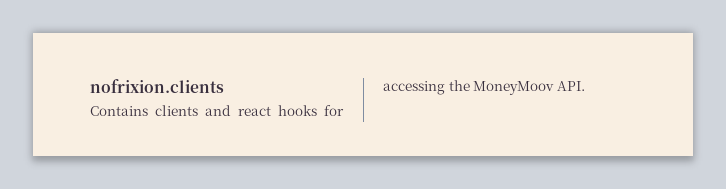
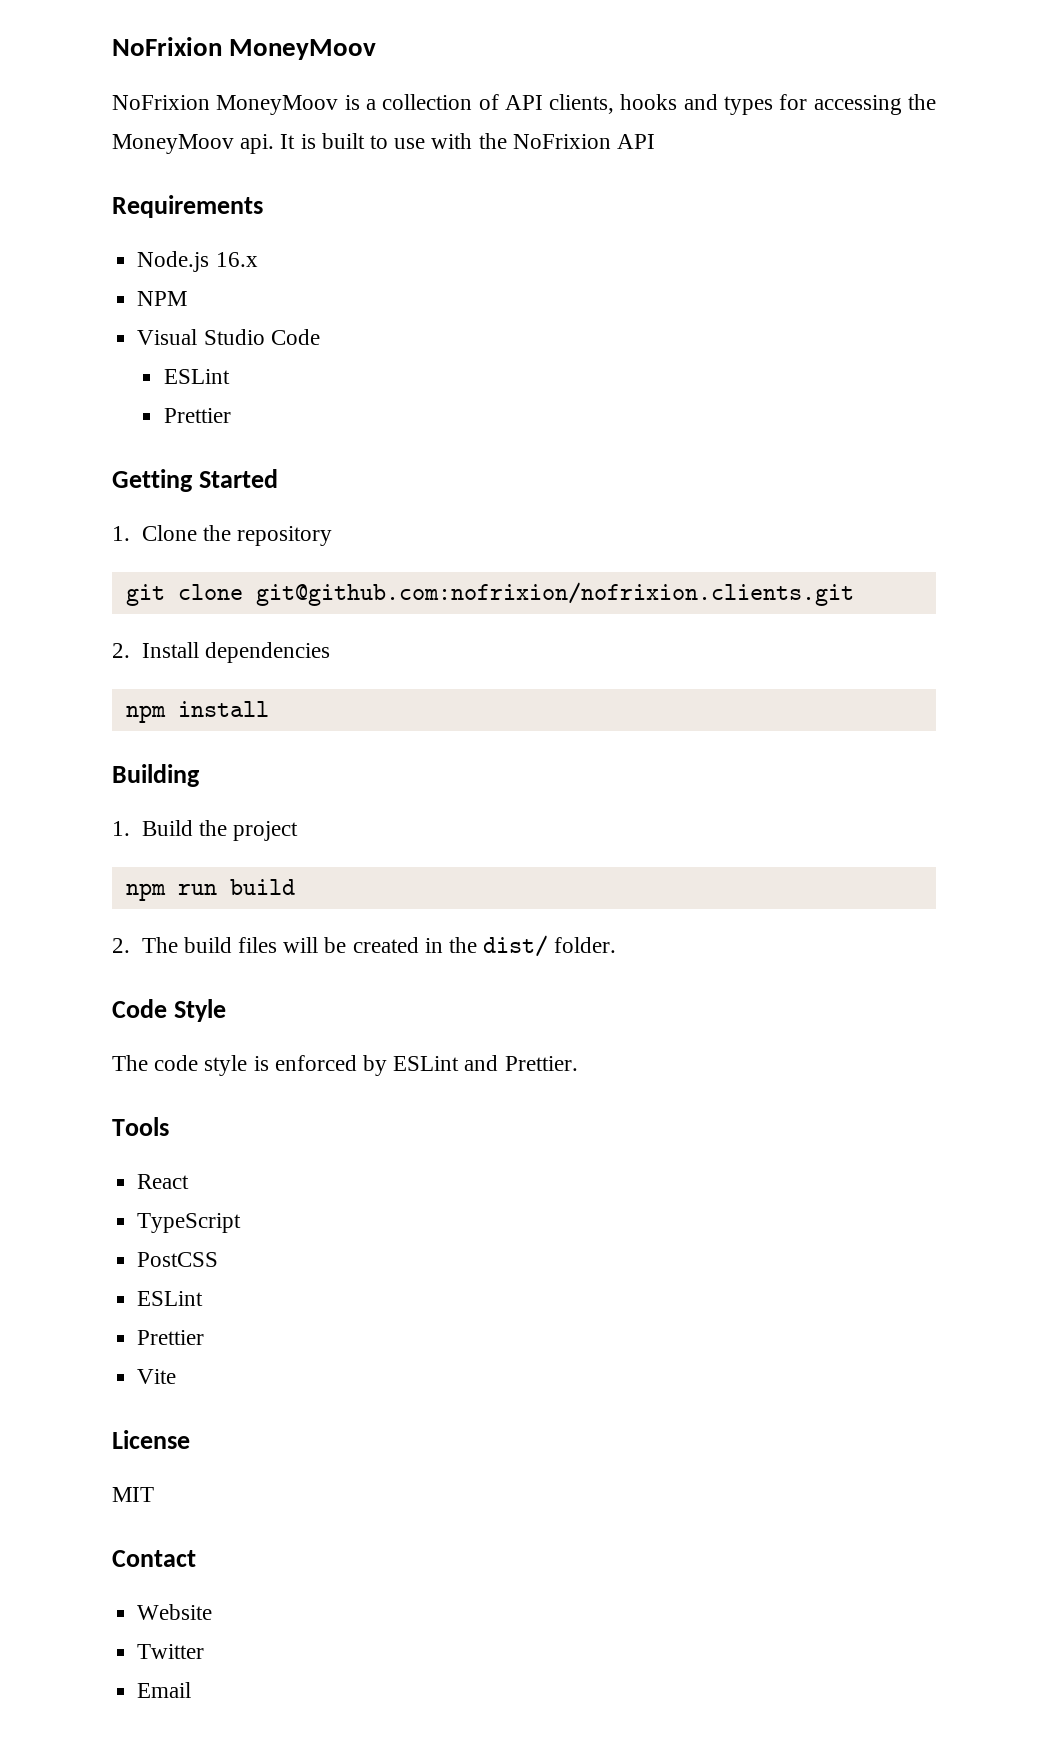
[90,79,224,93] [90,105,344,116] [383,80,585,95] nofrixion.clients // Contains clients and react hooks for accessing the MoneyMoov API. -> [112,37,377,60] [112,94,936,115] [112,133,656,154] [112,195,263,218] [137,251,258,272] [137,291,188,306] [137,329,320,345] [164,369,231,384] [164,408,232,423] [112,469,278,492] [112,525,332,546] [125,582,854,606] [112,642,330,663] [125,701,269,723] [112,764,200,787] [112,820,298,841] [125,879,295,901] [112,935,617,957] [112,999,226,1022] [112,1055,578,1076] [112,1117,169,1136] [137,1174,190,1189] [137,1213,242,1233] [137,1252,219,1267] [137,1291,204,1306] [137,1330,205,1345] [137,1369,177,1384] [112,1430,190,1449] [112,1487,154,1502] [112,1550,196,1567] [137,1604,213,1620] [137,1644,205,1659] [137,1682,192,1698] NoFrixion MoneyMoov // NoFrixion MoneyMoov is a collection of API clients, hooks and types for accessing the MoneyMoov api. It is built to use with the NoFrixion API // Requirements // Node.js 16.x // NPM // Visual Studio Code // ESLint // Prettier // Getting Started // 1. Clone the repository // git clone git@github.com:nofrixion/nofrixion.clients.git // 2. Install dependencies // npm install // Building // 1. Build the project // npm run build // 2. The build files will be created in the dist/ folder. // Code Style // The code style is enforced by ESLint and Prettier. // Tools // React // TypeScript // PostCSS // ESLint // Prettier // Vite // License // MIT // Contact // Website // Twitter // Email

